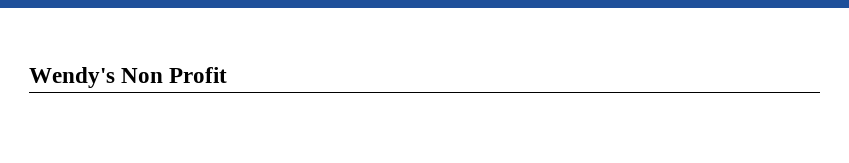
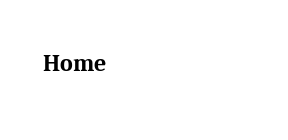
[29,67,228,88] Wendy's Non Profit -> [43,55,106,71] Home

